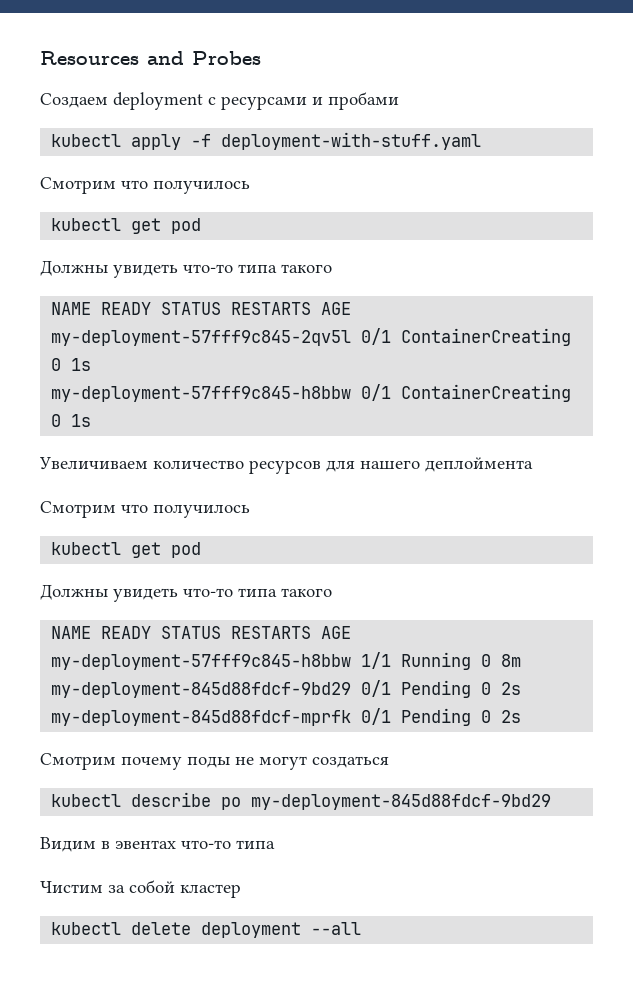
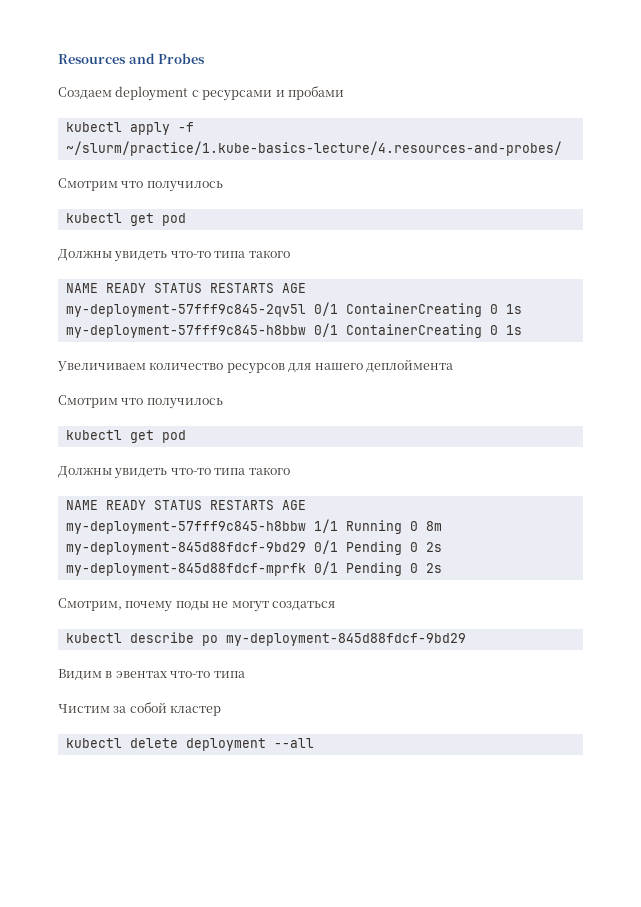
[221,132,482,150] deployment-with-stuff.yaml -> [65,141,562,156] ~/slurm/practice/1.kube-basics-lecture/4.resources-and-probes/
[40,753,116,770] Смотрим -> [58,598,122,611] Смотрим,

